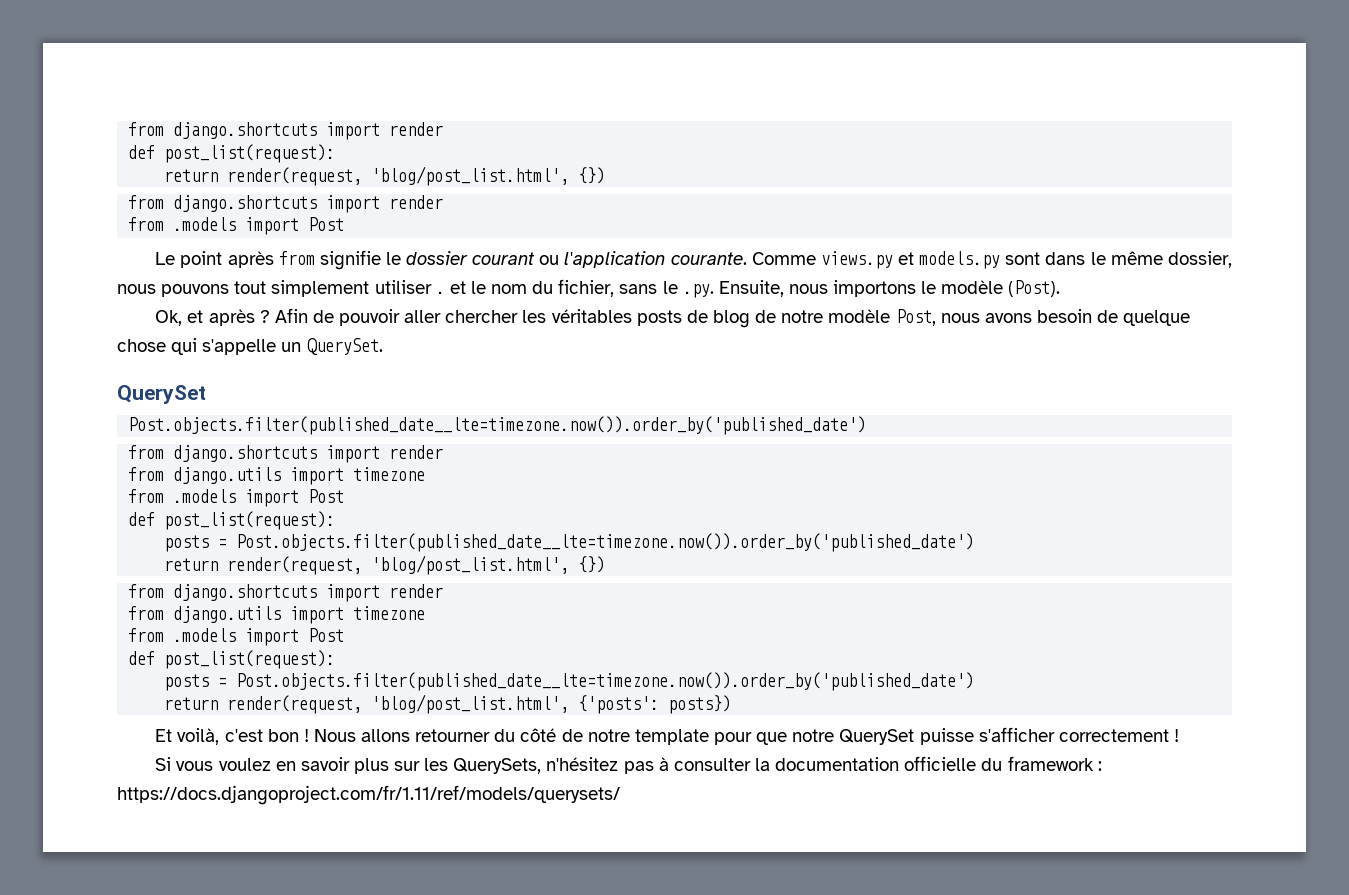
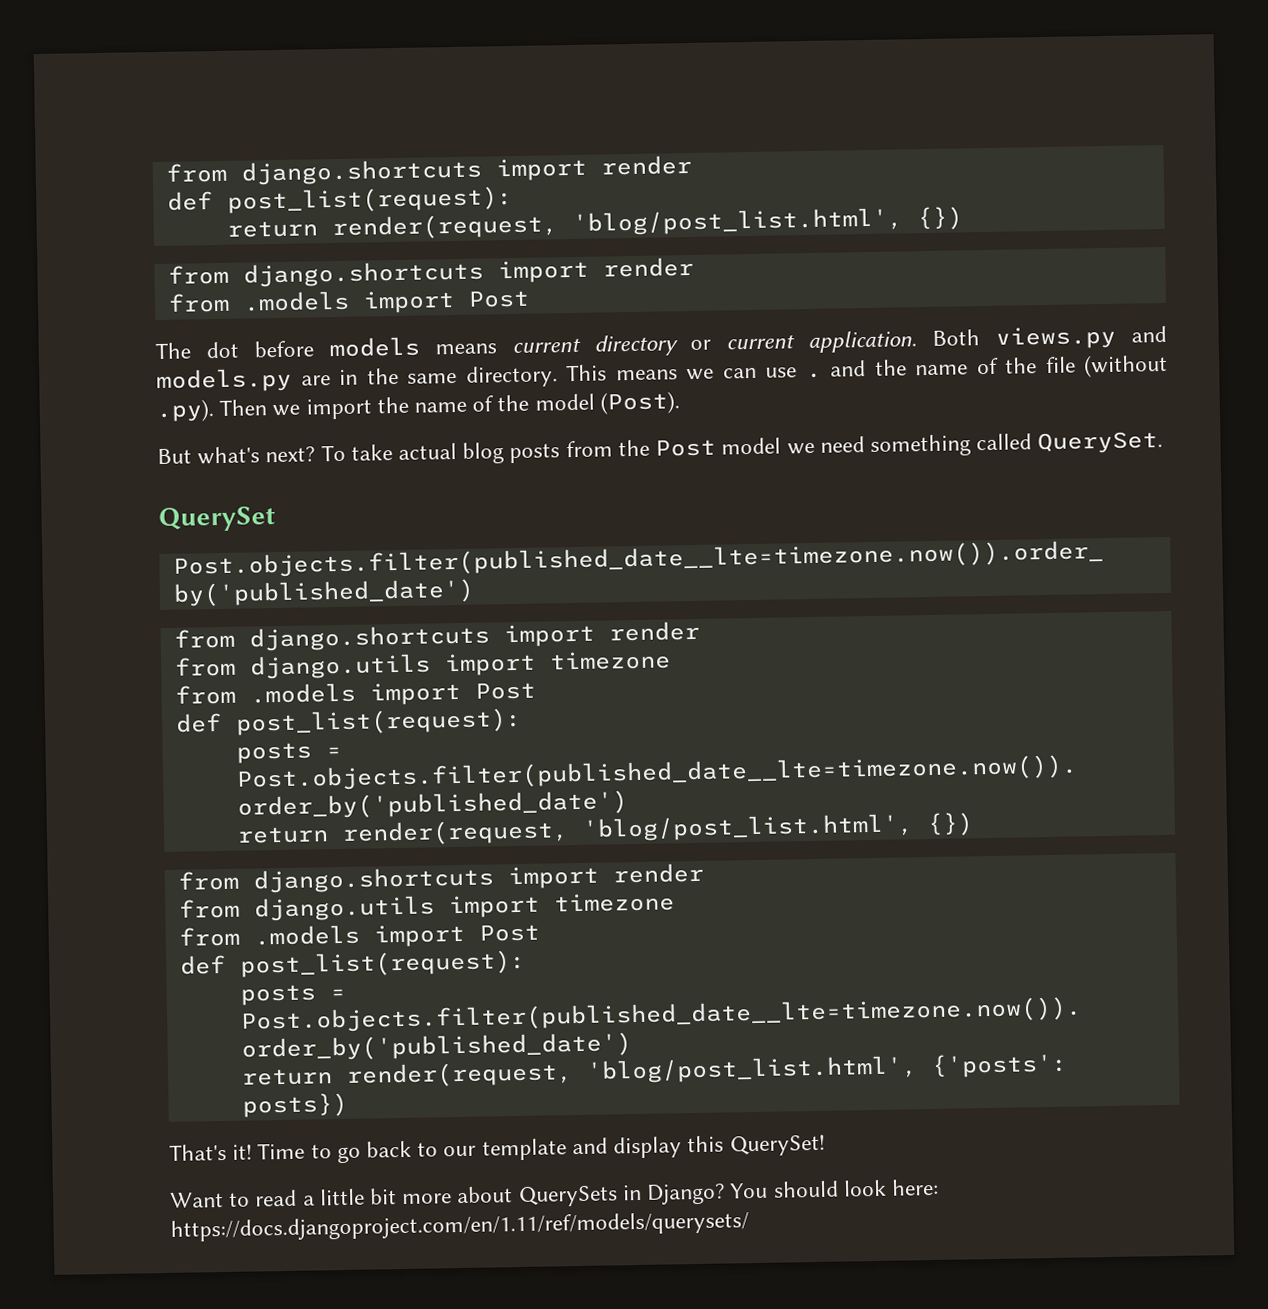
[155,250,1232,270] [117,279,1061,298] [155,308,1191,328] [117,338,302,355] Le point après from signifie le dossier courant ou l'application courante. Comme views.py et models.py sont dans le même dossier, nous pouvons tout simplement utiliser . et le nom du fichier, sans le .py. Ensuite, nous importons le modèle (Post). // Ok, et après ? Afin de pouvoir aller chercher les véritables posts de blog de notre modèle Post, nous avons besoin de quelque chose qui s'appelle un -> [155,325,1167,360] [156,353,1168,394] [156,391,680,423] [157,433,1033,465] The dot before models means current directory or current application. Both views.py and models.py are in the same directory. This means we can use . and the name of the file (without .py). Then we import the name of the model (Post). // But what's next? To take actual blog posts from the Post model we need something called
[155,727,1179,745] [155,756,1102,774] [117,785,620,805] Et voilà, c'est bon ! Nous allons retourner du côté de notre template pour que notre QuerySet puisse s'afficher correctement ! // Si vous voulez en savoir plus sur les QuerySets, n'hésitez pas à consulter la documentation officielle du framework : https://docs.djangoproject.com/fr/1.11/ref/models/querysets/ -> [169,1134,825,1164] [170,1178,939,1208] [170,1211,749,1242] That's it! Time to go back to our template and display this QuerySet! // Want to read a little bit more about QuerySets in Django? You should look here: https://docs.djangoproject.com/en/1.11/ref/models/querysets/

